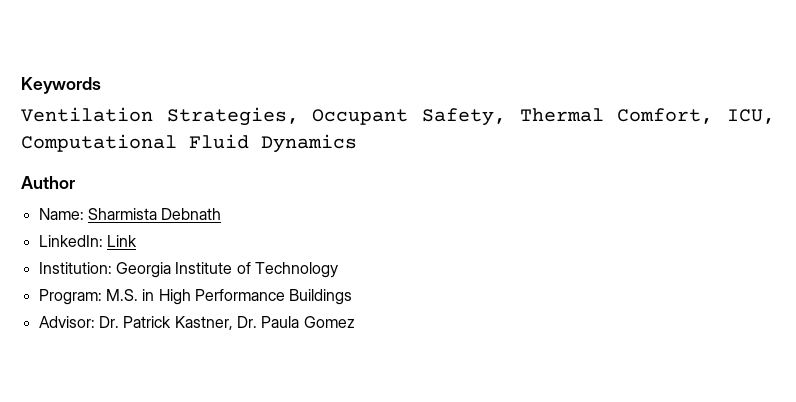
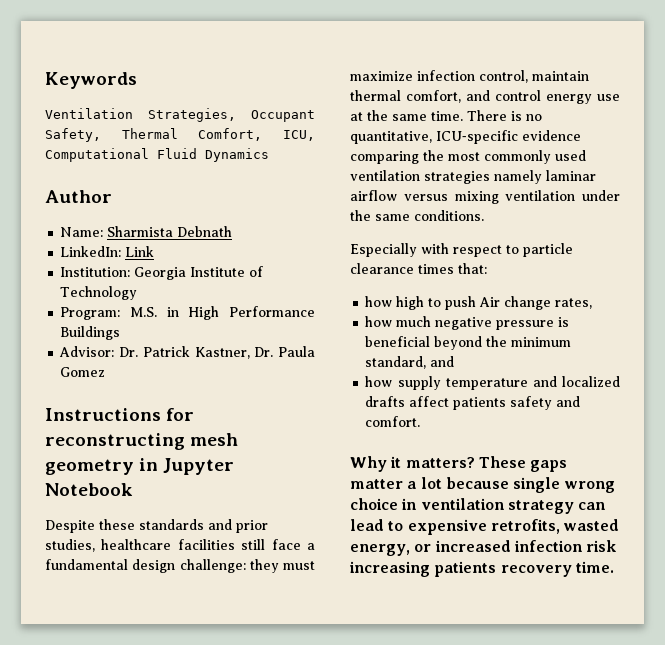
(355, 322) none -> [45,408,195,421] [45,433,239,450] [45,458,235,475] [45,483,133,496] [45,519,268,533] [45,539,315,552] [45,559,315,573] [350,70,589,83] [350,90,620,104] [350,110,542,121] [350,130,581,144] [350,150,586,164] [350,170,596,184] [350,190,620,204] [350,210,484,221] [350,243,573,257] [350,263,487,274] [365,296,593,310] [365,316,570,330] [365,336,572,350] [365,356,455,369] [365,376,620,390] [365,396,581,410] [365,416,421,427] [350,456,568,472] [350,477,615,493] [350,498,607,514] [350,519,620,535] [350,540,617,556] [349,561,614,577] // Instructions for reconstructing mesh geometry in Jupyter Notebook // Despite these standards and prior studies, healthcare facilities still face a fundamental design challenge: they must maximize infection control, maintain thermal comfort, and control energy use at the same time. There is no quantitative, ICU‑specific evidence comparing the most commonly used ventilation strategies namely laminar airflow versus mixing ventilation under the same conditions. // Especially with respect to particle clearance times that: // how high to push Air change rates, // how much negative pressure is beneficial beyond the minimum standard, and // how supply temperature and localized drafts affect patients safety and comfort. // Why it matters? These gaps matter a lot because single wrong choice in ventilation strategy can lead to expensive retrofits, wasted energy, or increased infection risk increasing patients recovery time.

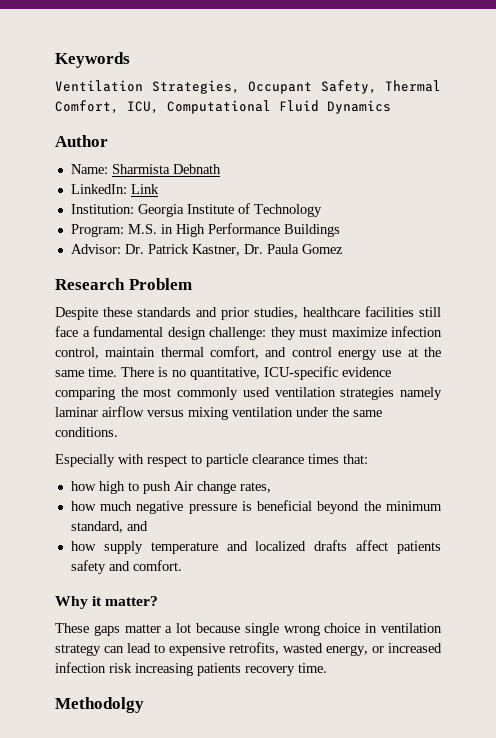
[45,408,195,421] [45,433,239,450] [45,458,235,475] [45,483,133,496] Instructions for reconstructing mesh geometry in Jupyter Notebook -> [55,278,192,290] Research Problem
[405,457,475,468] matters? -> [105,596,159,606] matter? //
(614, 567) none -> [55,697,144,713] // Methodolgy

